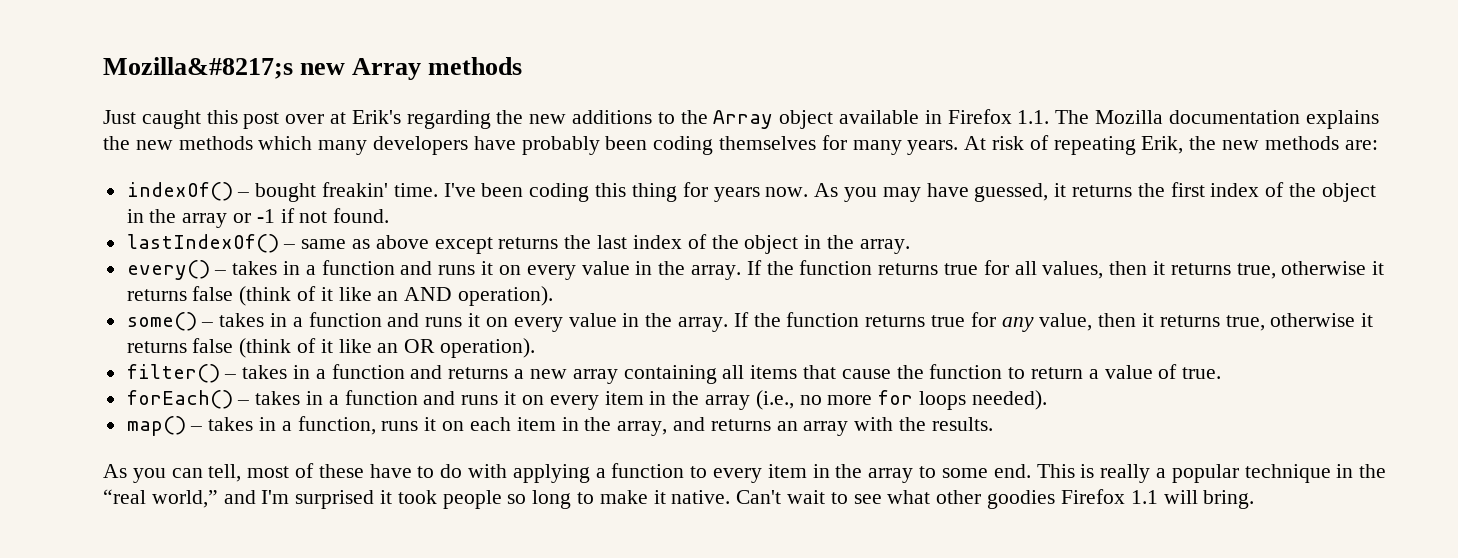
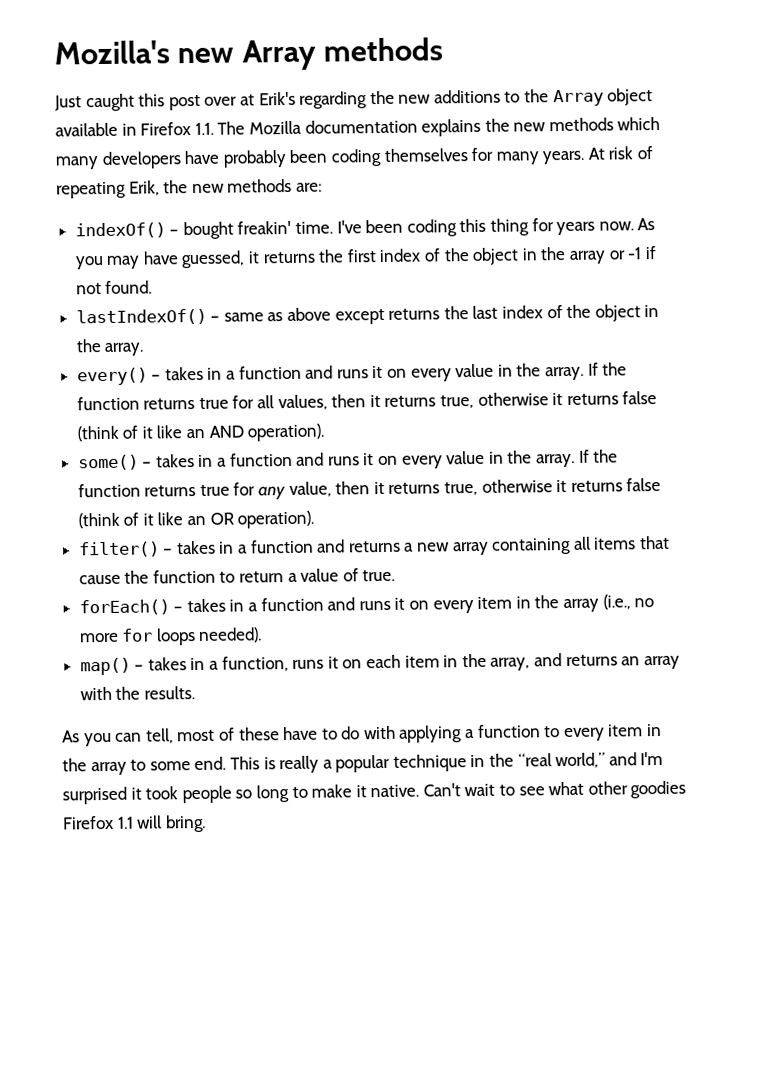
[103,57,293,79] Mozilla&#8217;s -> [54,40,170,65] Mozilla's

